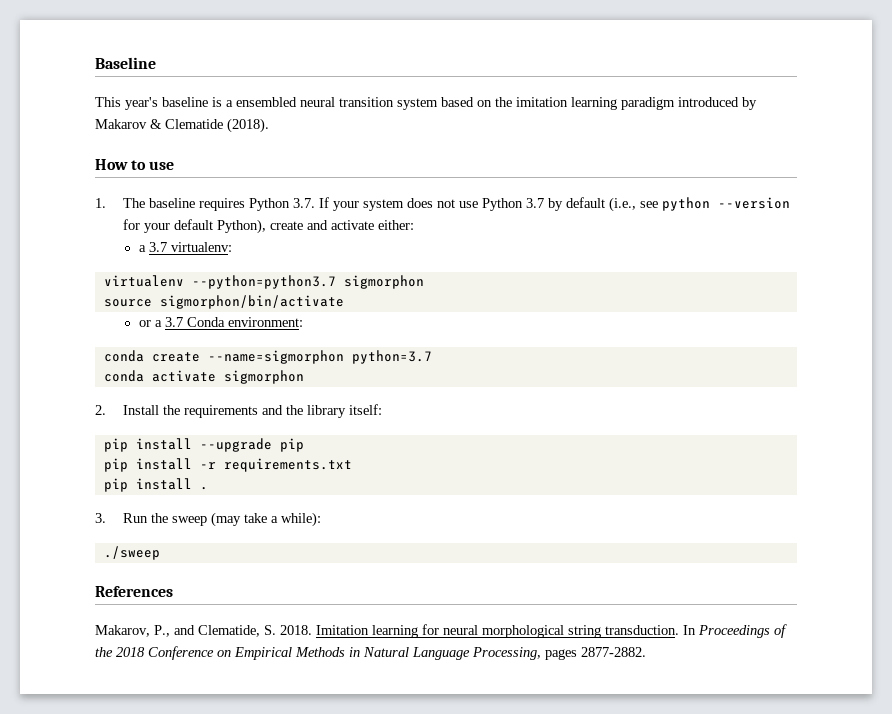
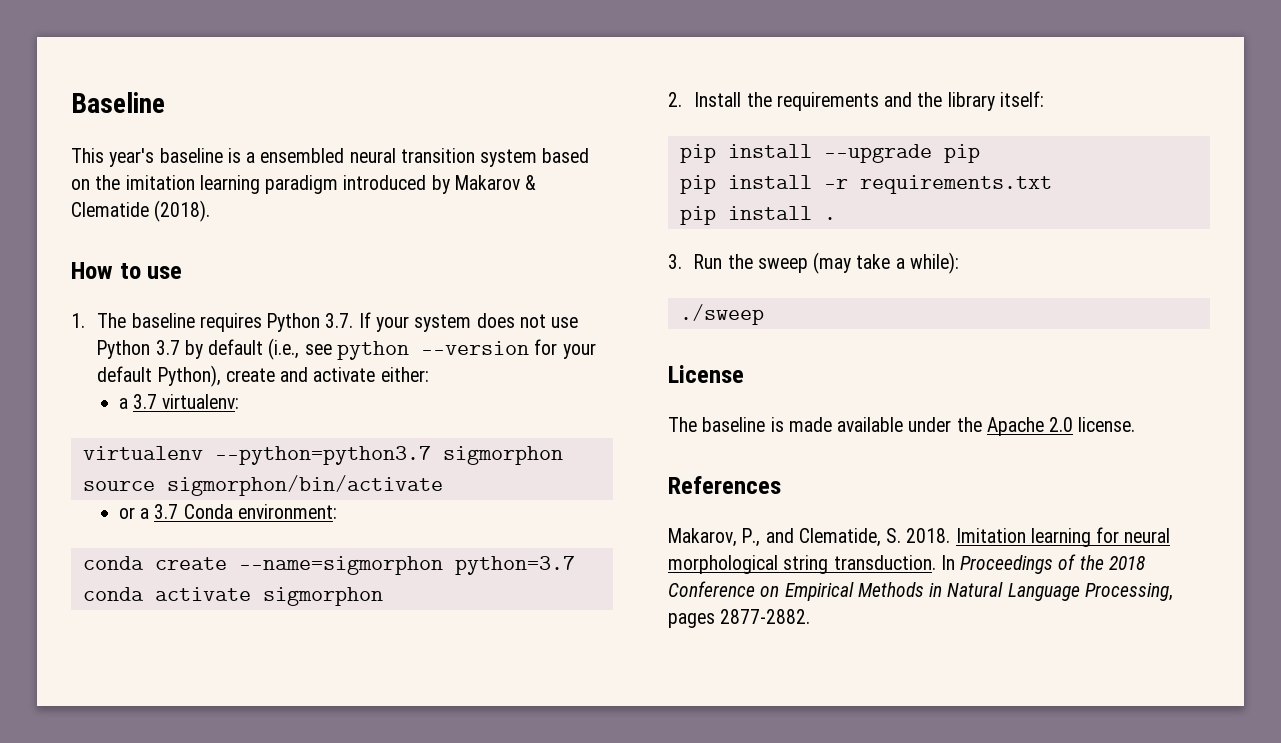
(160, 553) none -> [668,365,744,383] [668,417,1136,436] // License // The baseline is made available under the Apache 2.0 license.

